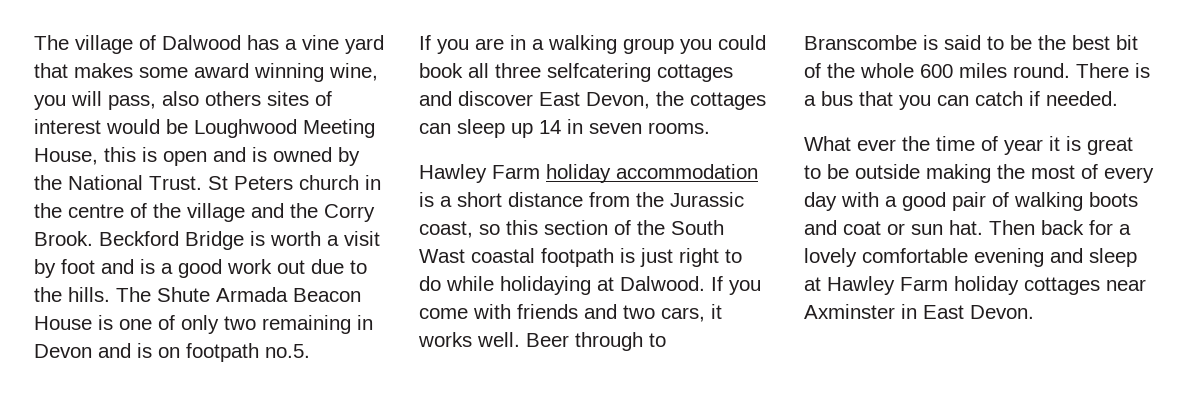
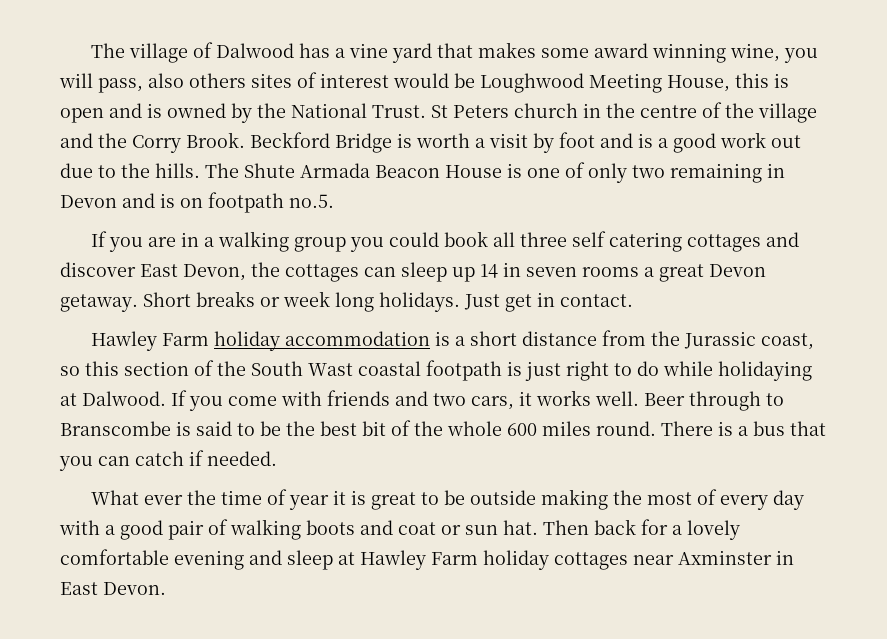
[547,63,651,82] selfcatering -> [572,231,683,252] self catering
[648,122,710,134] rooms. -> [582,264,766,282] [60,291,633,312] rooms a great Devon getaway. Short breaks or week long holidays. Just get in contact.

